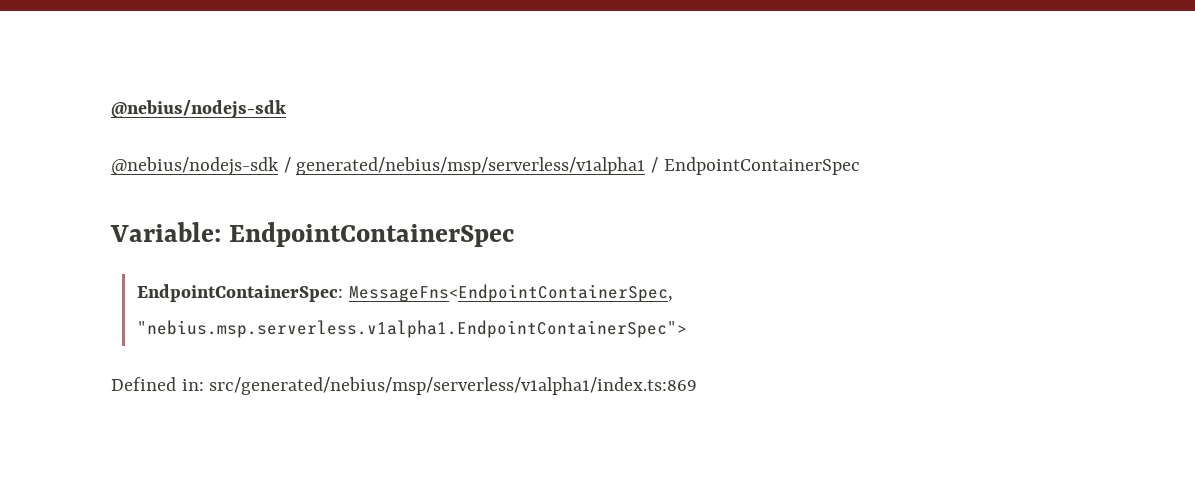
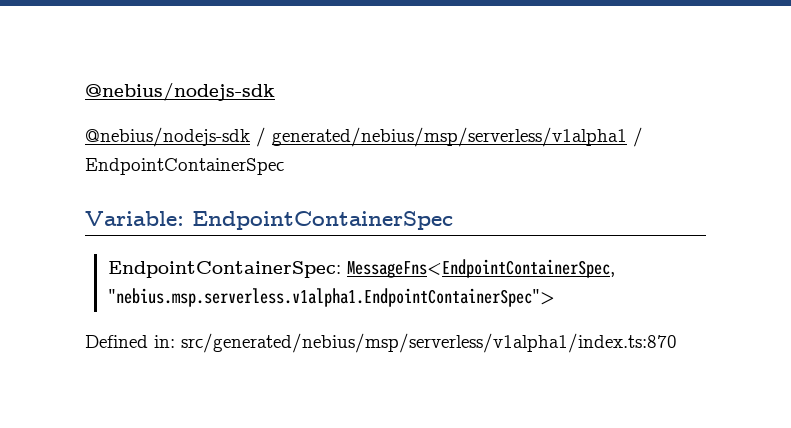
[209,377,698,395] src/generated/nebius/msp/serverless/v1alpha1/index.ts:869 -> [181,333,677,353] src/generated/nebius/msp/serverless/v1alpha1/index.ts:870

